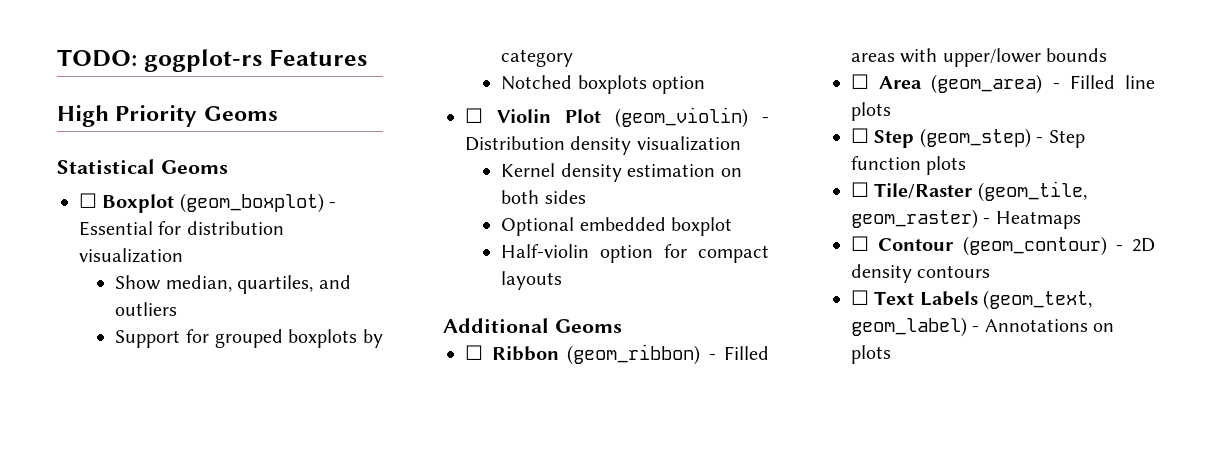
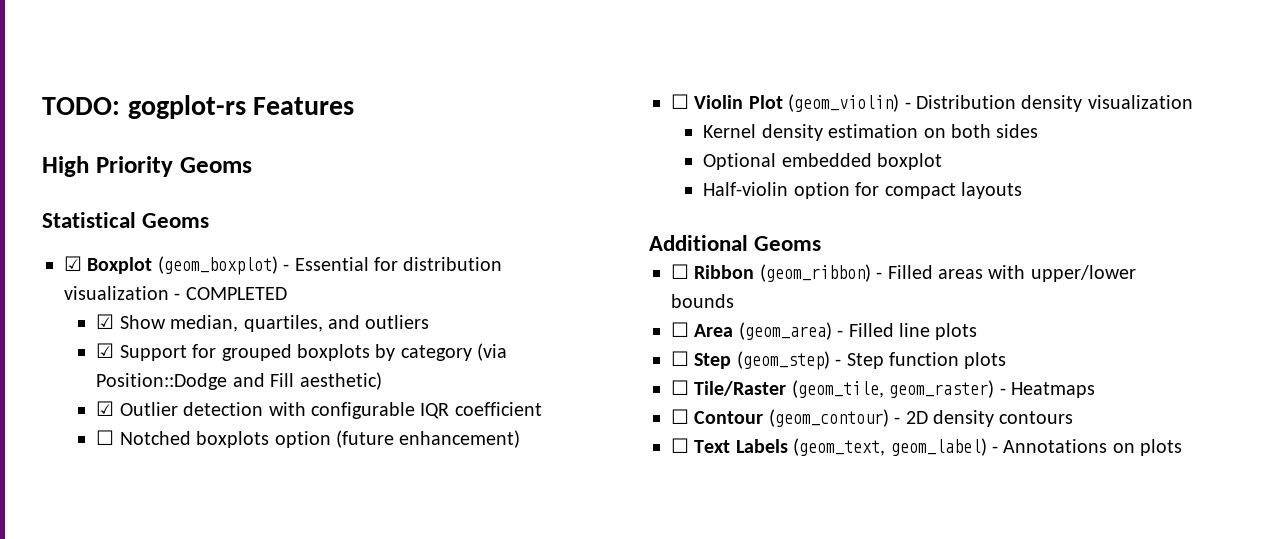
[79,193,97,208] ☐ -> [64,256,82,271] ☑
(183, 255) // -> [174,287,287,300] [96,314,115,329] - COMPLETED // ☑
(178, 309) none -> [96,343,115,358] ☑
(574, 58) // -> [477,343,508,361] [96,372,382,390] [96,401,542,419] [96,430,115,445] (via Position::Dodge and Fill aesthetic) // ☑ Outlier detection with configurable IQR coefficient // ☐
(706, 85) none -> [335,430,521,448] (future enhancement)

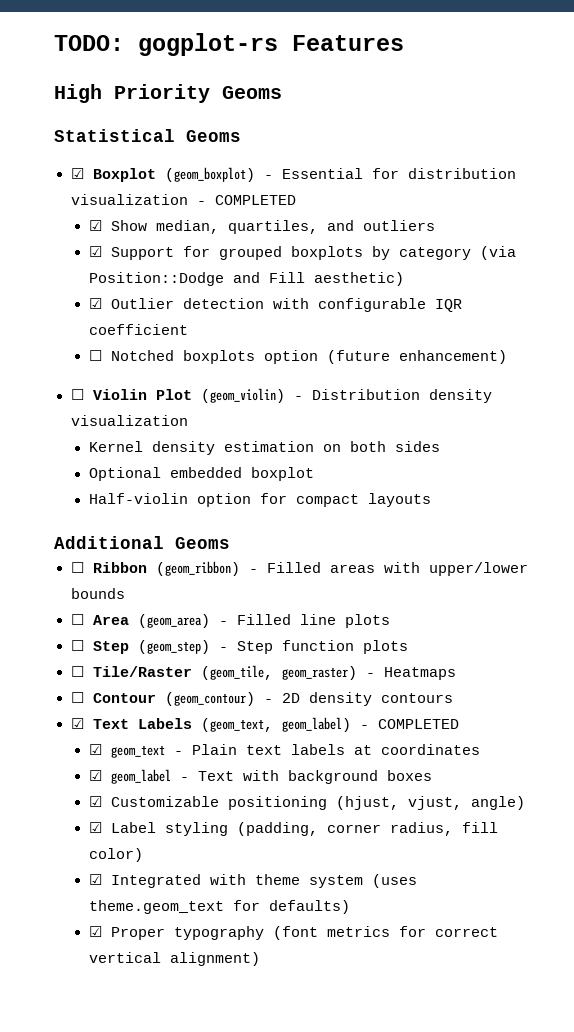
[671,438,689,453] ☐ -> [70,718,84,729] ☑
[1003,439,1183,456] Annotations on plots -> [377,719,459,729] [88,744,480,758] [88,769,432,784] [88,796,525,810] [88,822,498,836] [88,848,143,862] [88,874,417,888] [88,900,350,914] [88,926,498,940] [88,952,260,966] COMPLETED // ☑ geom_text - Plain text labels at coordinates // ☑ geom_label - Text with background boxes // ☑ Customizable positioning (hjust, vjust, angle) // ☑ Label styling (padding, corner radius, fill color) // ☑ Integrated with theme system (uses theme.geom_text for defaults) // ☑ Proper typography (font metrics for correct vertical alignment)

